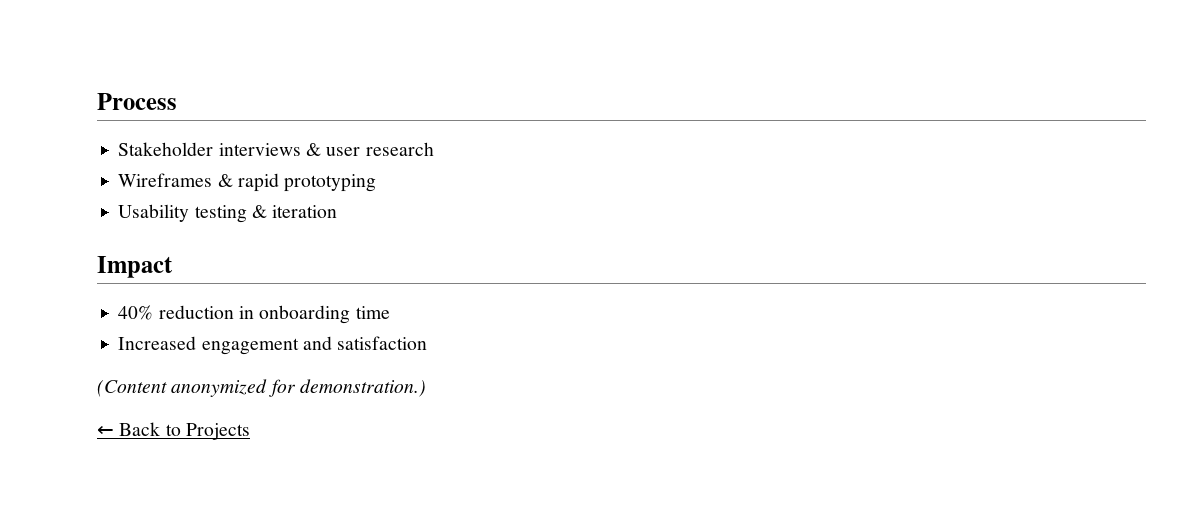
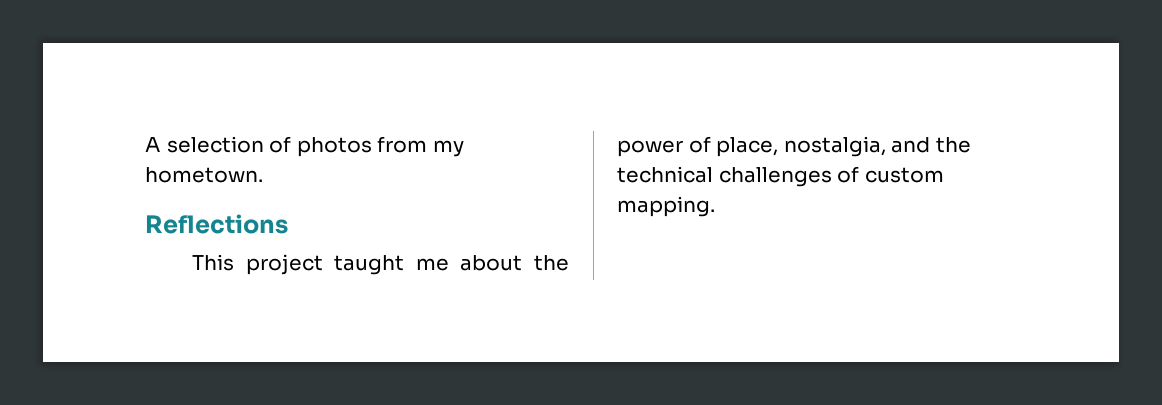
[97,93,177,110] [118,142,434,156] [118,173,377,192] [118,204,338,223] [97,256,173,278] [118,305,390,324] [118,336,428,355] [97,379,426,397] [97,422,250,440] Process // Stakeholder interviews & user research // Wireframes & rapid prototyping // Usability testing & iteration // Impact // 40% reduction in onboarding time // Increased engagement and satisfaction // (Content anonymized for demonstration.) // ← Back to Projects -> [145,136,464,157] [145,167,263,183] [145,214,288,234] [192,254,569,275] [617,136,971,157] [617,166,944,187] [617,196,715,217] A selection of photos from my hometown. // Reflections // This project taught me about the power of place, nostalgia, and the technical challenges of custom mapping.

